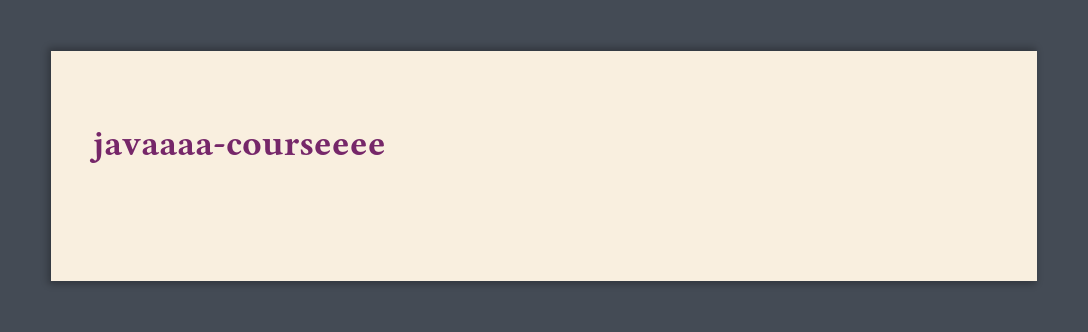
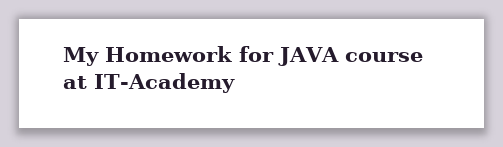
[89,132,386,163] javaaaa-courseeee -> [63,46,423,66] [63,73,235,93] My Homework for JAVA course at IT-Academy

